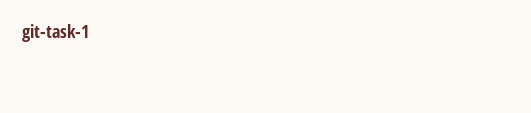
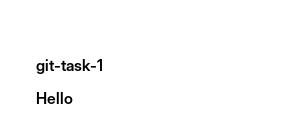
(89, 33) none -> [36,92,73,104] // Hello

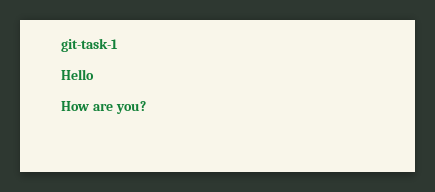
(73, 98) none -> [61,101,146,114] // How are you?

